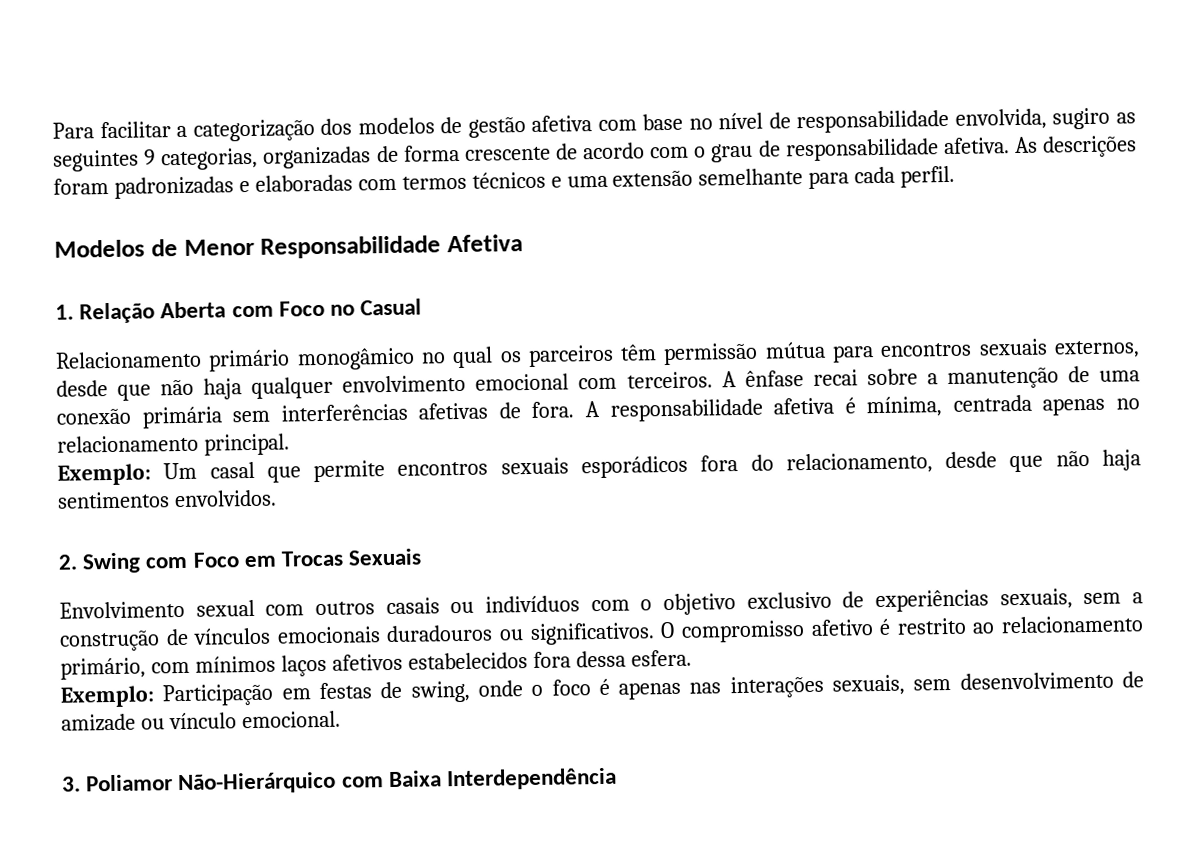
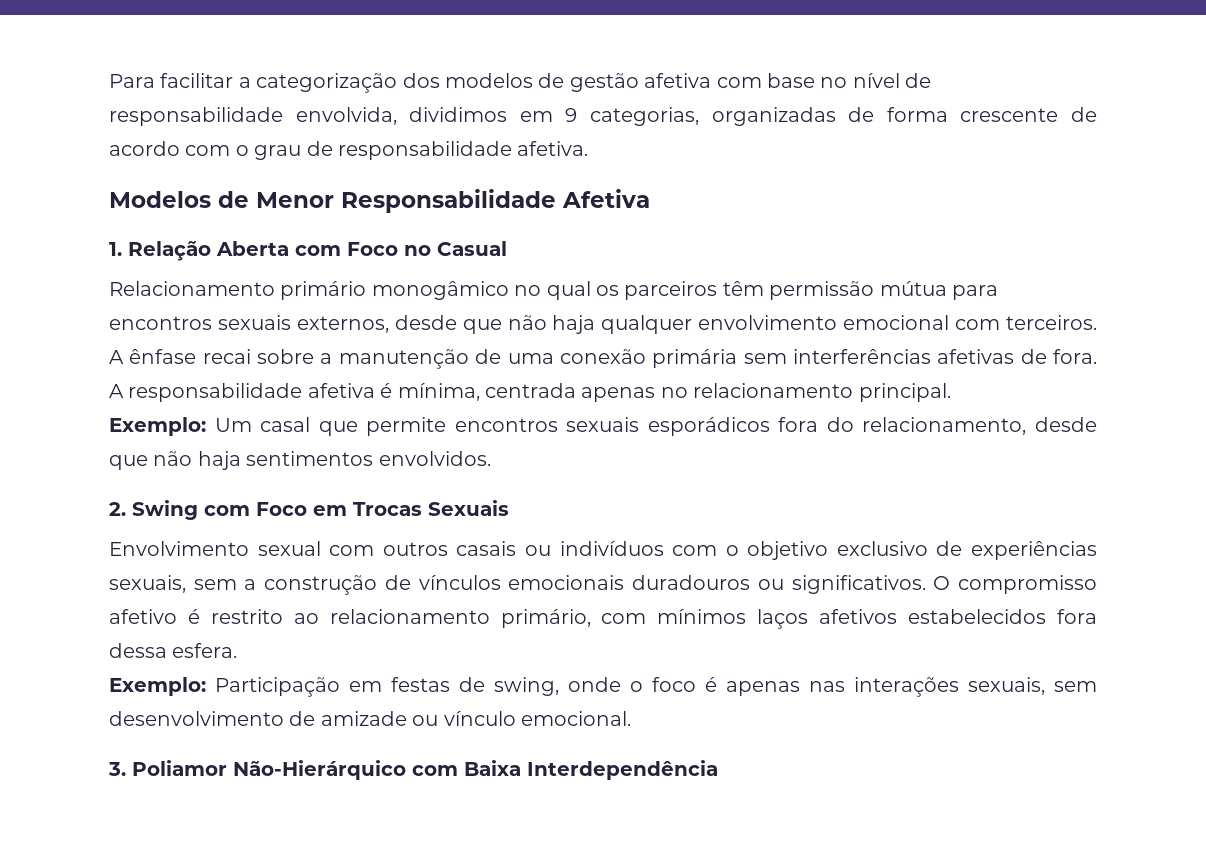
[1052,107,1136,130] [53,149,139,172] sugiro as seguintes -> [409,107,553,122] dividimos em
[1013,135,1137,158] [53,165,956,199] As descrições foram padronizadas e elaboradas com termos técnicos e uma extensão semelhante para cada perfil. -> (589, 148) none

